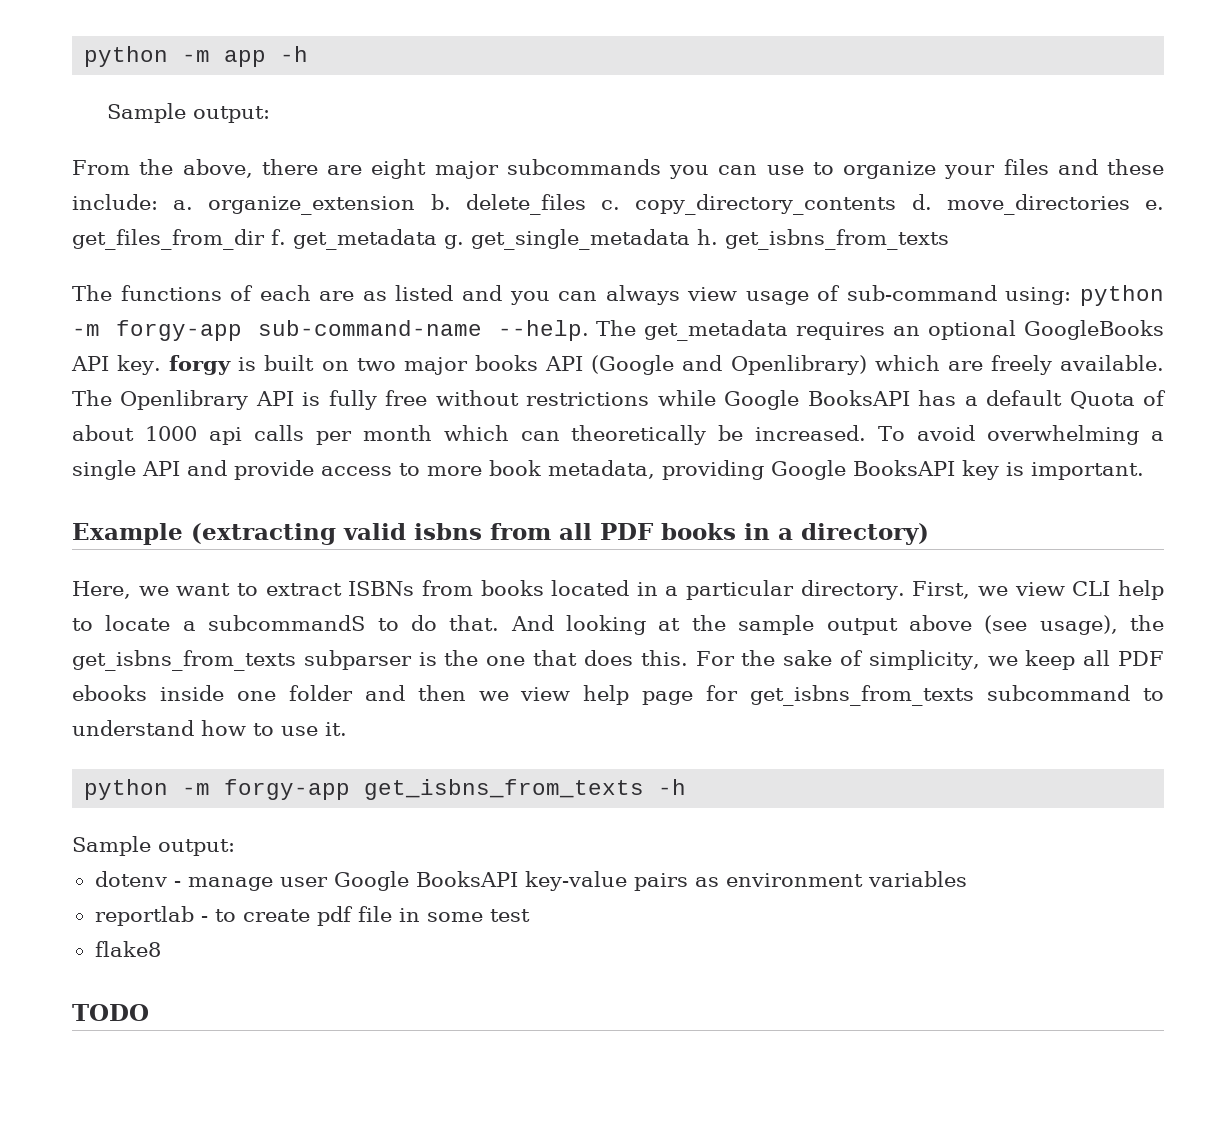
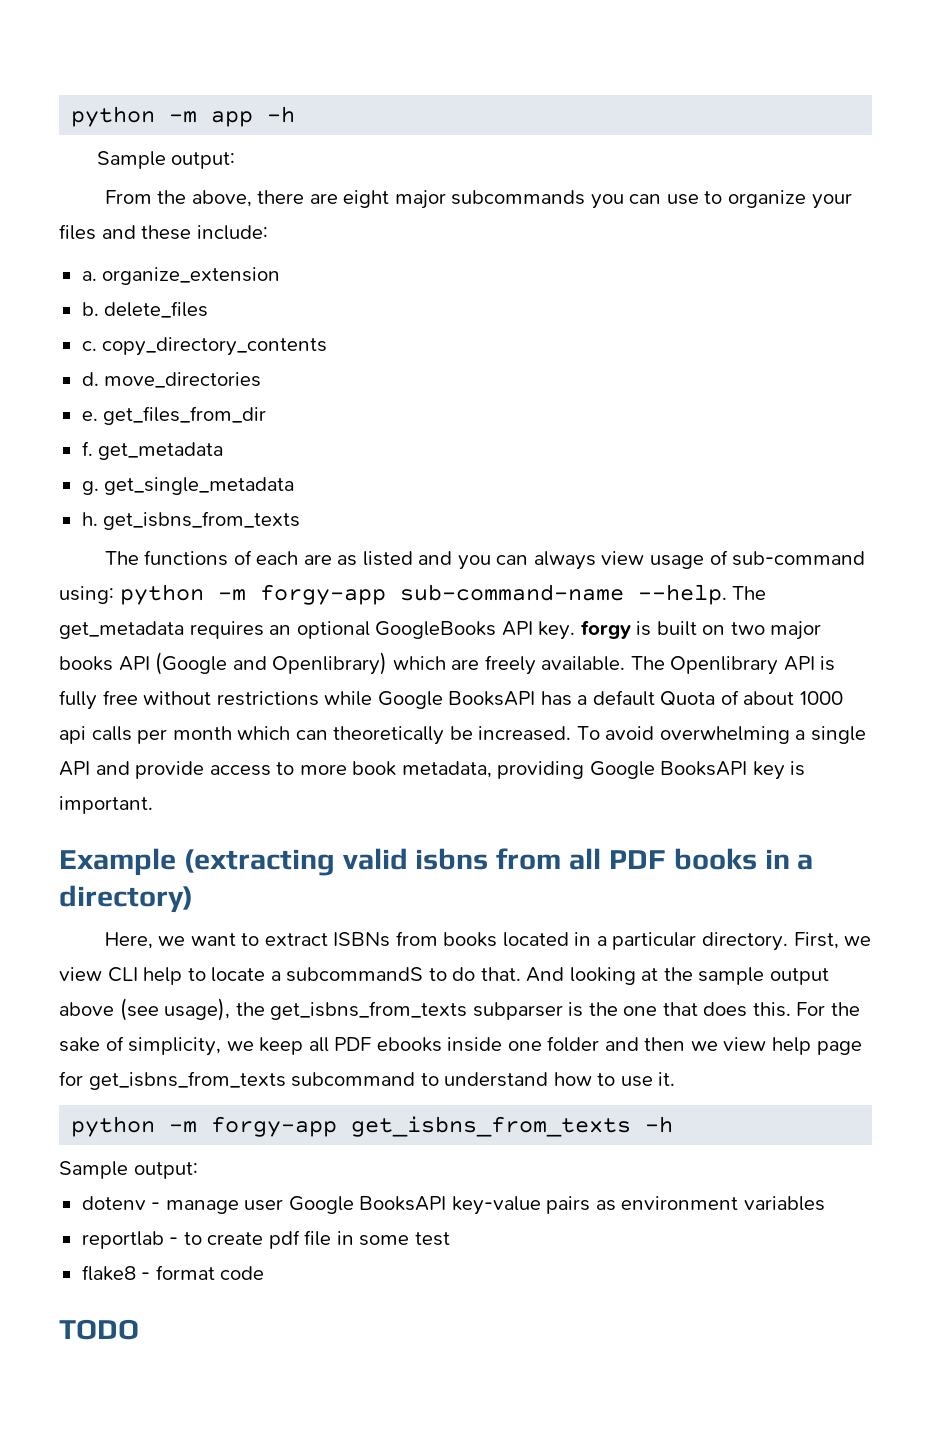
(158, 202) none -> (268, 232) //
(416, 205) none -> (281, 276) //
(586, 204) none -> (209, 309) //
(897, 204) none -> (328, 346) //
(1130, 204) none -> (262, 380) //
(265, 239) none -> (267, 415) //
(437, 239) none -> (224, 451) //
(690, 239) none -> (295, 486) //
(161, 949) none -> [141,1265,265,1280] - format code

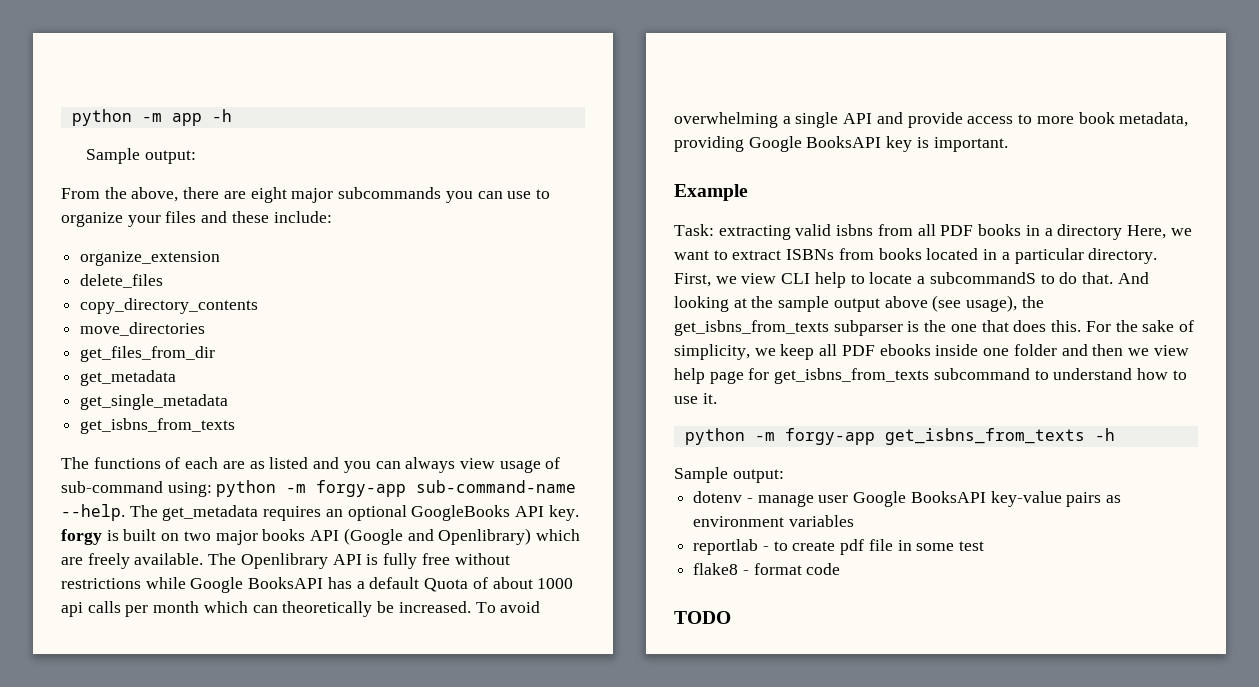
[81,271,97,281] a. -> (332, 217) none
[81,302,99,316] b. -> (221, 258) none
[81,341,97,351] c. -> (164, 281) none
[81,372,99,386] d. -> (259, 306) none
[81,411,98,421] e. -> (206, 329) none
[81,441,93,456] f. -> (216, 354) none
[81,481,99,495] g. -> (177, 378) none
[81,512,98,526] h. -> (229, 402) none
[183,849,335,876] (extracting -> [674,224,791,240] // Task: extracting
[59,885,193,913] directory) // -> [1057,224,1123,240] directory

